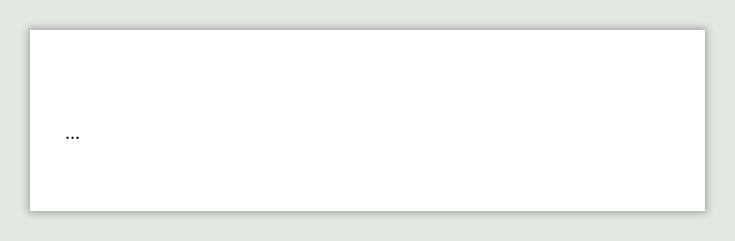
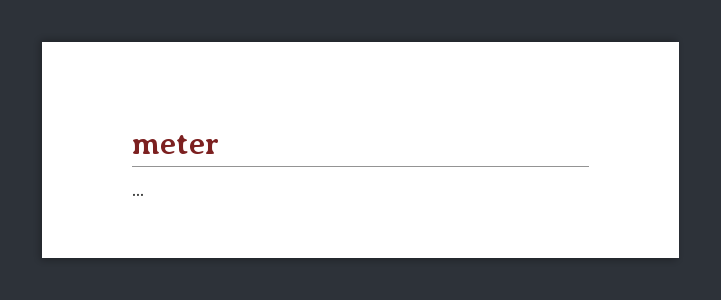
(65, 137) none -> [132,135,219,154] meter //

